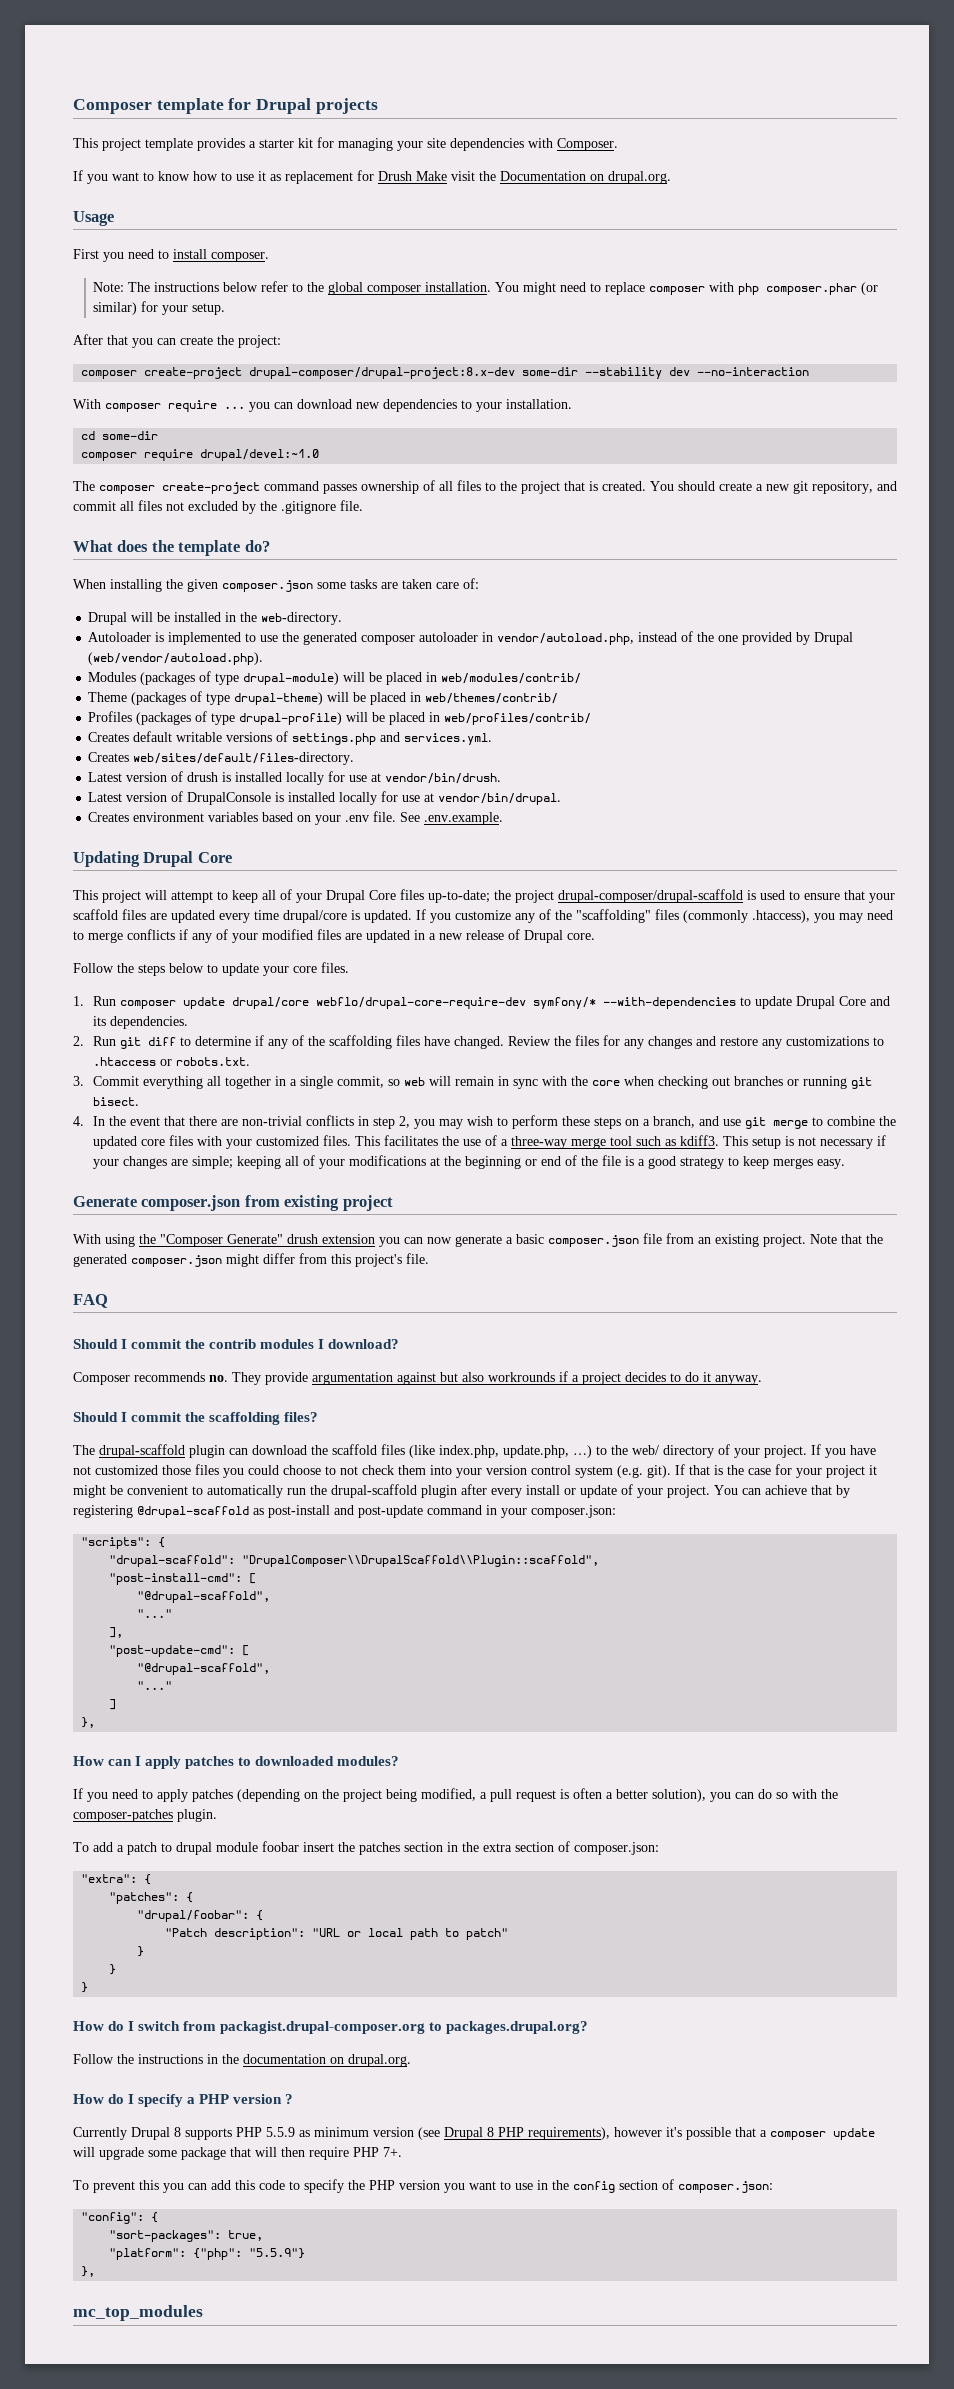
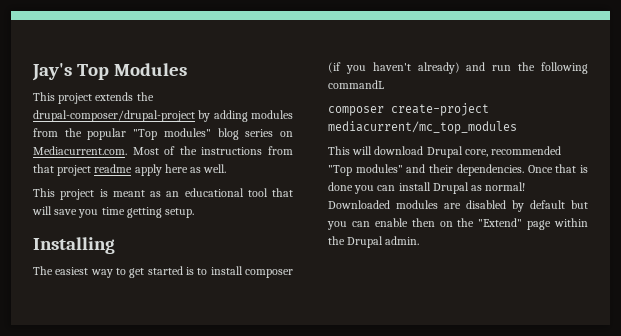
[73,98,378,114] [73,137,618,151] [73,170,671,184] [73,211,114,226] [73,249,269,262] [93,281,879,295] [93,301,226,315] [73,334,281,348] [81,367,810,379] [73,399,572,412] [81,431,159,440] [81,449,320,461] [73,480,897,494] [73,500,363,514] [73,540,270,556] [73,578,479,592] [88,612,343,625] [88,631,854,645] [88,652,264,665] [88,671,582,685] [88,691,559,705] [88,711,592,725] [88,731,493,745] [88,752,355,765] [88,771,502,785] [88,791,562,805] [88,811,504,825] [73,851,232,867] [73,889,895,903] [73,909,893,923] [73,929,595,943] [73,962,349,976] [73,996,891,1009] [93,1016,189,1029] [73,1035,885,1049] [93,1057,251,1066] [73,1076,873,1089] [93,1097,140,1106] [73,1115,897,1129] [93,1135,887,1149] [93,1155,846,1169] [73,1195,393,1211] [73,1233,883,1247] [73,1253,429,1267] [73,1294,108,1308] [73,1339,400,1349] [73,1371,762,1385] [73,1412,319,1425] [73,1444,876,1458] [73,1464,877,1478] [73,1484,850,1498] [73,1505,616,1518] [81,1537,166,1549] [109,1555,600,1567] [109,1573,257,1585] [137,1591,271,1603] [137,1609,173,1618] [109,1627,124,1638] [109,1645,250,1657] [137,1663,271,1675] [137,1681,173,1690] [109,1699,117,1710] [81,1717,96,1728] [73,1756,400,1769] [73,1788,838,1802] [73,1809,217,1822] [73,1841,659,1855] [81,1874,152,1885] [109,1892,194,1904] [137,1910,264,1922] [165,1928,509,1940] [137,1946,145,1957] [109,1964,117,1975] [81,1982,89,1993] [73,2021,589,2034] [73,2054,411,2067] [73,2094,294,2107] [73,2127,875,2140] [73,2147,402,2160] [73,2179,773,2193] [81,2212,159,2224] [109,2230,264,2242] [109,2248,306,2260] [81,2266,96,2277] [73,2305,203,2321] Composer template for Drupal projects // This project template provides a starter kit for managing your site dependencies with Composer. // If you want to know how to use it as replacement for Drush Make visit the Documentation on drupal.org. // Usage // First you need to install composer. // Note: The instructions below refer to the global composer installation. You might need to replace composer with php composer.phar (or similar) for your setup. // After that you can create the project: // composer create-project drupal-composer/drupal-project:8.x-dev some-dir --stability dev --no-interaction // With composer require ... you can download new dependencies to your installation. // cd some-dir // composer require drupal/devel:~1.0 // The composer create-project command passes ownership of all files to the project that is created. You should create a new git repository, and commit all files not excluded by the .gitignore file. // What does the template do? // When installing the given composer.json some tasks are taken care of: // Drupal will be installed in the web-directory. // Autoloader is implemented to use the generated composer autoloader in vendor/autoload.php, instead of the one provided by Drupal (web/vendor/autoload.php). // Modules (packages of type drupal-module) will be placed in web/modules/contrib/ // Theme (packages of type drupal-theme) will be placed in web/themes/contrib/ // Profiles (packages of type drupal-profile) will be placed in web/profiles/contrib/ // Creates default writable versions of settings.php and services.yml. // Creates web/sites/default/files-directory. // Latest version of drush is installed locally for use at vendor/bin/drush. // Latest version of DrupalConsole is installed locally for use at vendor/bin/drupal. // Creates environment variables based on your .env file. See .env.example. // Updating Drupal Core // This project will attempt to keep all of your Drupal Core files up-to-date; the project drupal-composer/drupal-scaffold is used to ensure that your scaffold files are updated every time drupal/core is updated. If you customize any of the "scaffolding" files (commonly .htaccess), you may need to merge conflicts if any of your modified files are updated in a new release of Drupal core. // Follow the steps below to update your core files. // 1. Run composer update drupal/core webflo/drupal-core-require-dev symfony/* --with-dependencies to update Drupal Core and its dependencies. // 2. Run git diff to determine if any of the scaffolding files have changed. Review the files for any changes and restore any customizations to .htaccess or robots.txt. // 3. Commit everything all together in a single commit, so web will remain in sync with the core when checking out branches or running git bisect. // 4. In the event that there are non-trivial conflicts in step 2, you may wish to perform these steps on a branch, and use git merge to combine the updated core files with your customized files. This facilitates the use of a three-way merge tool such as kdiff3. This setup is not necessary if your changes are simple; keeping all of your modifications at the beginning or end of the file is a good strategy to keep merges easy. // Generate composer.json from existing project // With using the "Composer Generate" drush extension you can now generate a basic composer.json file from an existing project. Note that the generated composer.json might differ from this project's file. // FAQ // Should I commit the contrib modules I download? // Composer recommends no. They provide argumentation against but also workrounds if a project decides to do it anyway. // Should I commit the scaffolding files? // The drupal-scaffold plugin can download the scaffold files (like index.php, update.php, …) to the web/ directory of your project. If you have not customized those files you could choose to not check them into your version control system (e.g. git). If that is the case for your project it might be convenient to automatically run the drupal-scaffold plugin after every install or update of your project. You can achieve that by registering @drupal-scaffold as post-install and post-update command in your composer.json: // "scripts": { // "drupal-scaffold": "DrupalComposer\\DrupalScaffold\\Plugin::scaffold", // "post-install-cmd": [ // "@drupal-scaffold", // "..." // ], // "post-update-cmd": [ // "@drupal-scaffold", // "..." // ] // }, // How can I apply patches to downloaded modules? // If you need to apply patches (depending on the project being modified, a pull request is often a better solution), you can do so with the composer-patches plugin. // To add a patch to drupal module foobar insert the patches section in the extra section of composer.json: // "extra": { // "patches": { // "drupal/foobar": { // "Patch description": "URL or local path to patch" // } // } // } // How do I switch from packagist.drupal-composer.org to packages.drupal.org? // Follow the instructions in the documentation on drupal.org. // How do I specify a PHP version ? // Currently Drupal 8 supports PHP 5.5.9 as minimum version (see Drupal 8 PHP requirements), however it's possible that a composer update will upgrade some package that will then require PHP 7+. // To prevent this you can add this code to specify the PHP version you want to use in the config section of composer.json: // "config": { // "sort-packages": true, // "platform": {"php": "5.5.9"} // }, // mc_top_modules -> [32,63,187,81] [33,92,154,104] [33,110,293,122] [33,128,293,140] [33,146,293,155] [33,164,227,176] [33,188,293,200] [32,206,195,218] [33,237,115,254] [33,266,293,278] [328,62,588,74] [328,80,384,89] [328,103,489,116] [328,121,517,134] [328,146,562,158] [328,164,588,176] [328,182,526,194] [328,200,588,212] [327,218,588,230] [328,236,420,248] Jay's Top Modules // This project extends the drupal-composer/drupal-project by adding modules from the popular "Top modules" blog series on Mediacurrent.com. Most of the instructions from that project readme apply here as well. // This project is meant as an educational tool that will save you time getting setup. // Installing // The easiest way to get started is to install composer (if you haven't already) and run the following commandL // composer create-project mediacurrent/mc_top_modules // This will download Drupal core, recommended "Top modules" and their dependencies. Once that is done you can install Drupal as normal! Downloaded modules are disabled by default but you can enable then on the "Extend" page within the Drupal admin.

